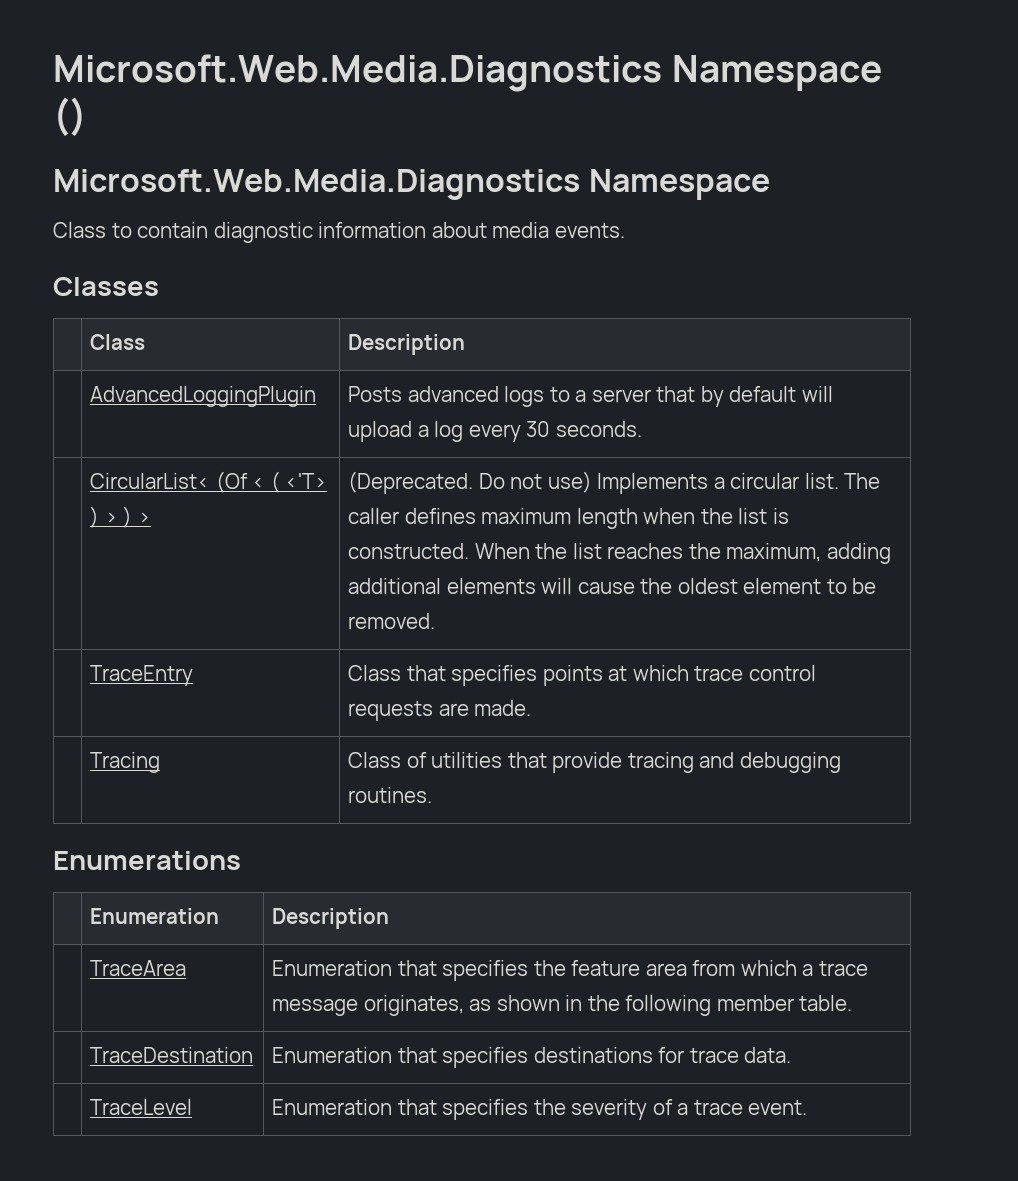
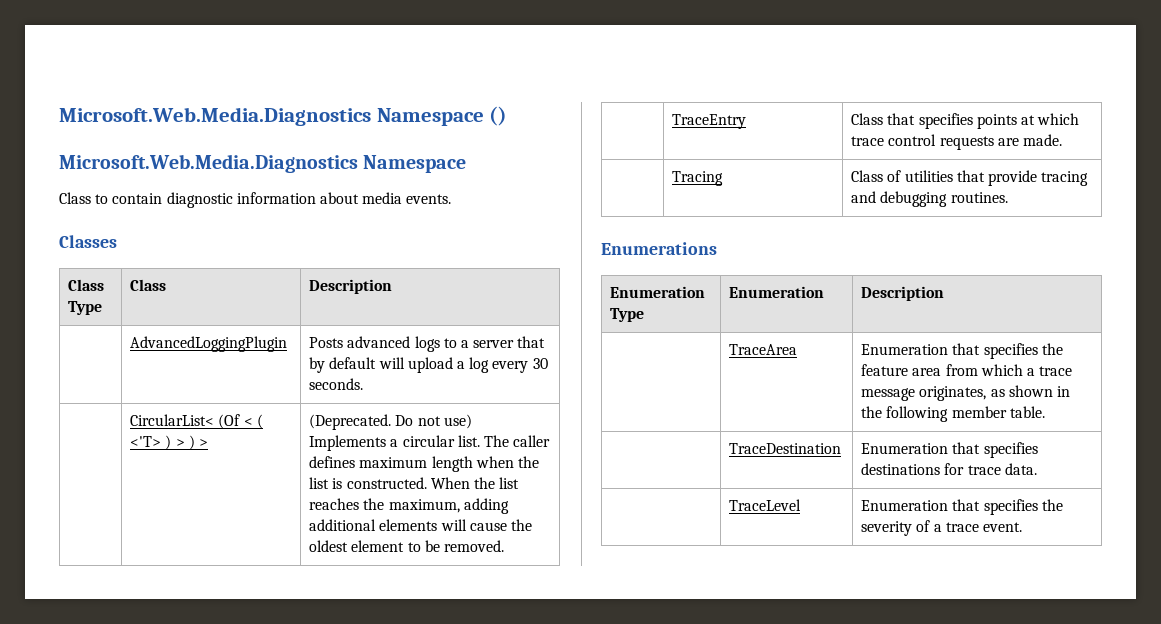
(159, 286) none -> [68,279,105,291] [68,301,103,315] Class Type
(241, 860) none -> [610,286,706,298] [610,308,645,322] Enumeration Type

